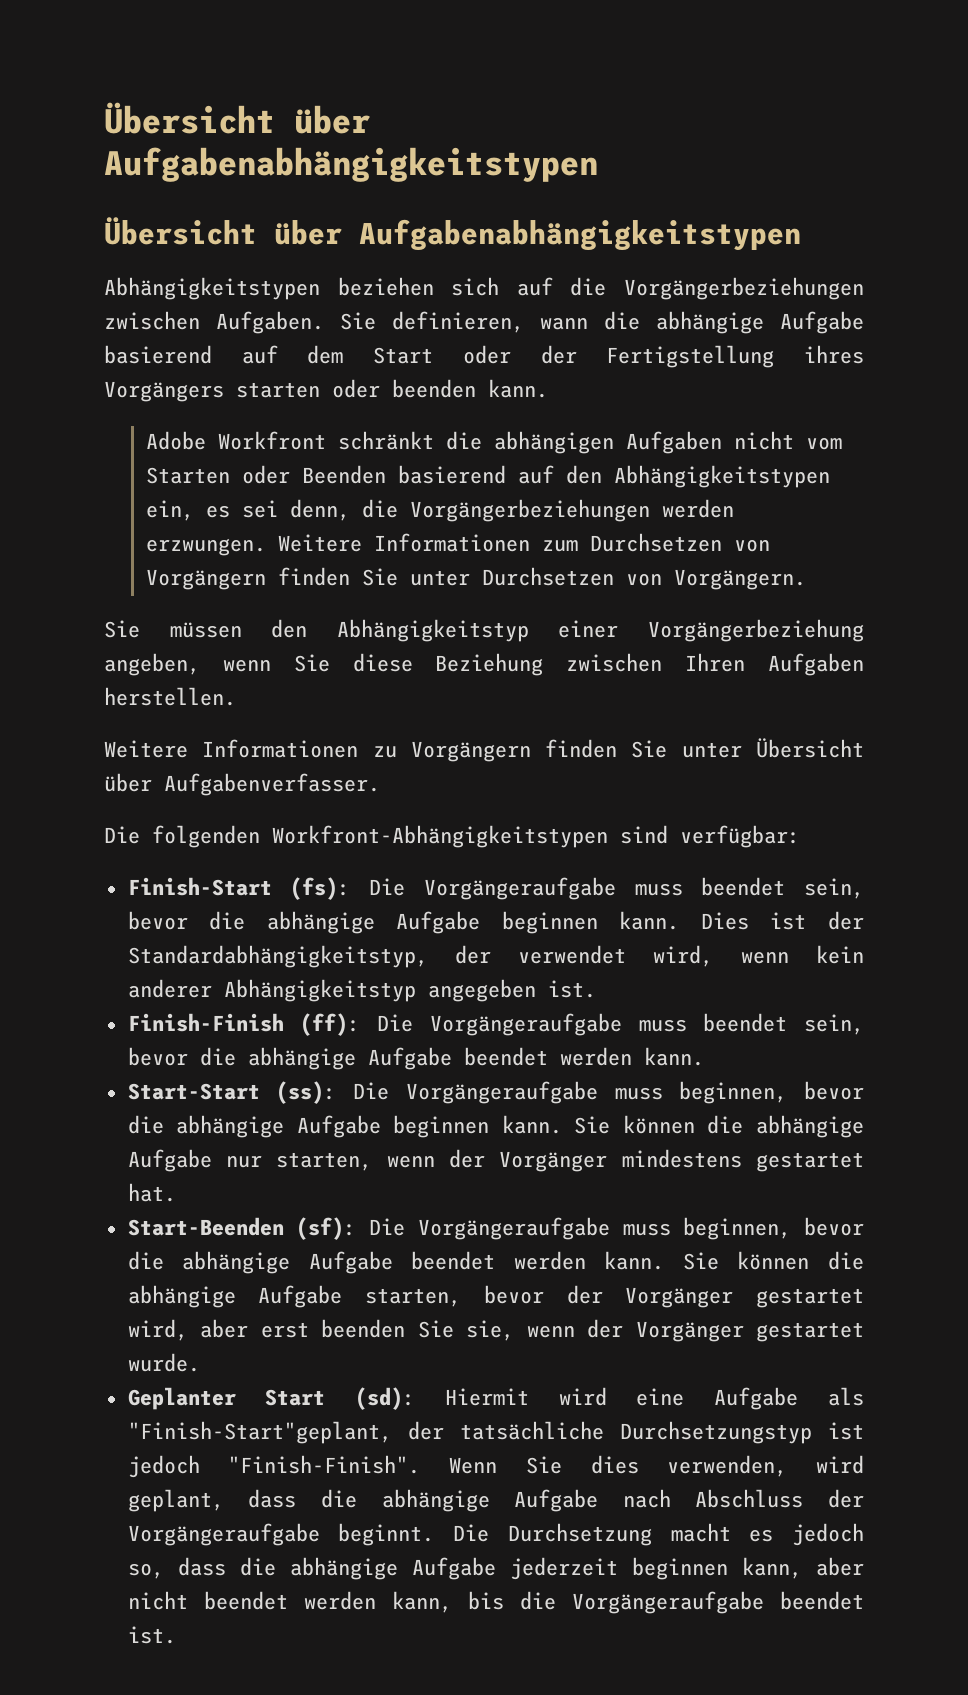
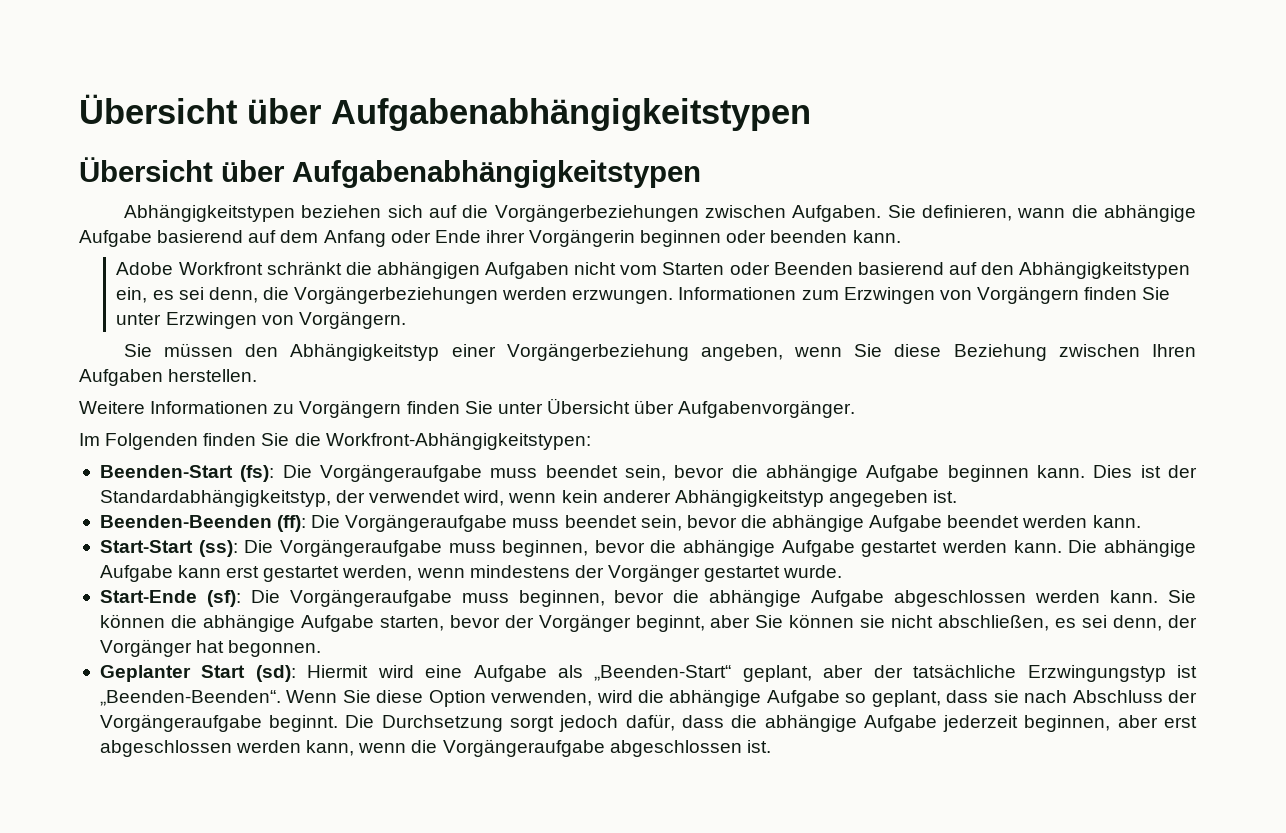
[373,345,864,368] [104,381,320,402] Start oder der Fertigstellung ihres Vorgängers starten -> [323,229,722,247] Anfang oder Ende ihrer Vorgängerin beginnen
[277,534,362,552] Weitere -> (674, 296) none
[589,533,722,552] Durchsetzen -> [843,287,935,304] Erzwingen
[481,567,614,586] Durchsetzen -> [165,312,257,329] Erzwingen
[164,773,380,796] [104,825,800,848] [127,877,272,896] Aufgabenverfasser. // Die folgenden Workfront-Abhängigkeitstypen sind verfügbar: // Finish-Start -> [678,400,856,418] [79,432,591,450] [99,465,233,478] Aufgabenvorgänger. // Im Folgenden finden Sie die Workfront-Abhängigkeitstypen: // Beenden-Start
[127,1013,284,1032] Finish-Finish -> [99,515,272,528] Beenden-Beenden
[393,1115,865,1138] [127,1149,864,1172] [127,1183,176,1202] [127,1217,284,1236] beginnen kann. Sie können die abhängige Aufgabe nur starten, wenn der Vorgänger mindestens gestartet hat. // Start-Beenden -> [861,539,1196,557] [99,564,843,582] [99,590,197,603] gestartet werden kann. Die abhängige Aufgabe kann erst gestartet werden, wenn mindestens der Vorgänger gestartet wurde. // Start-Ende
[411,1251,496,1270] beendet -> [894,590,1027,607] abgeschlossen
[756,1288,865,1308] [127,1319,865,1342] [127,1353,200,1372] gestartet wird, aber erst beenden Sie sie, wenn der Vorgänger gestartet wurde. -> [635,614,1198,632] [99,639,322,657] beginnt, aber Sie können sie nicht abschließen, es sei denn, der Vorgänger hat begonnen.
[127,1421,864,1444] [127,1455,865,1478] [127,1489,599,1512] "Finish-Start"geplant, der tatsächliche Durchsetzungstyp ist jedoch "Finish-Finish". Wenn Sie dies verwenden, wird geplant, dass die abhängige Aufgabe -> [594,664,1198,682] [99,689,1019,707] „Beenden-Start“ geplant, aber der tatsächliche Erzwingungstyp ist „Beenden-Beenden“. Wenn Sie diese Option verwenden, wird die abhängige Aufgabe so geplant, dass sie
[670,1523,865,1546] [127,1563,164,1579] macht es jedoch so, -> [510,714,675,732] sorgt jedoch dafür,
[631,1557,865,1580] [127,1591,288,1610] beginnen kann, aber nicht beendet -> [1024,715,1197,732] [99,740,232,757] beginnen, aber erst abgeschlossen
[467,1591,504,1610] bis -> [358,743,407,753] wenn
[780,1591,864,1610] beendet -> [609,740,742,757] abgeschlossen

